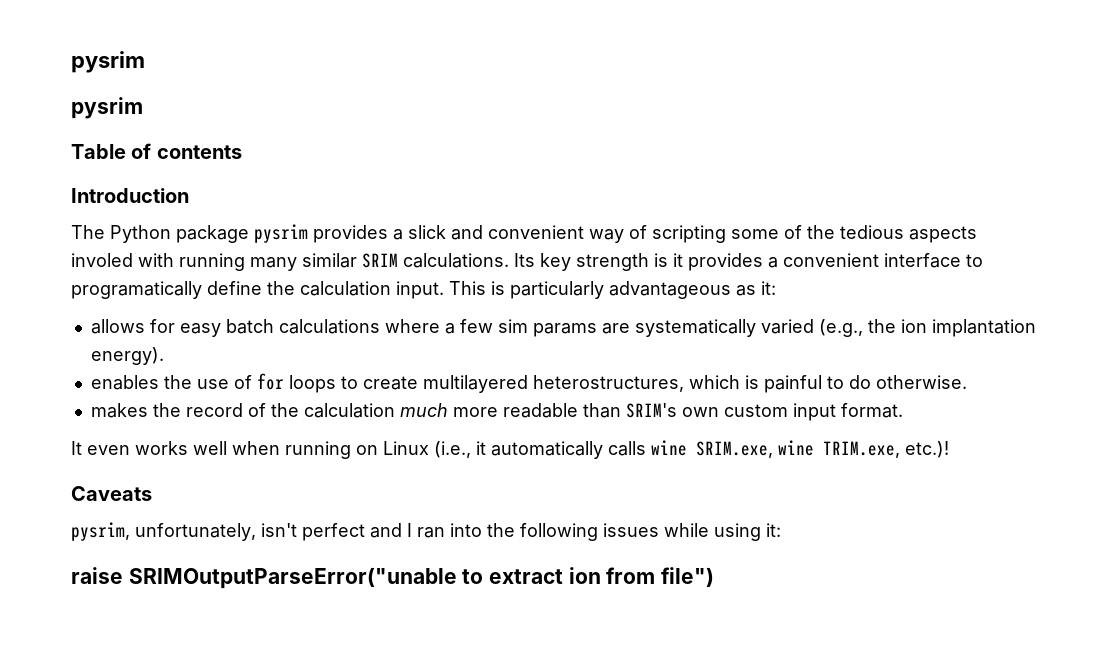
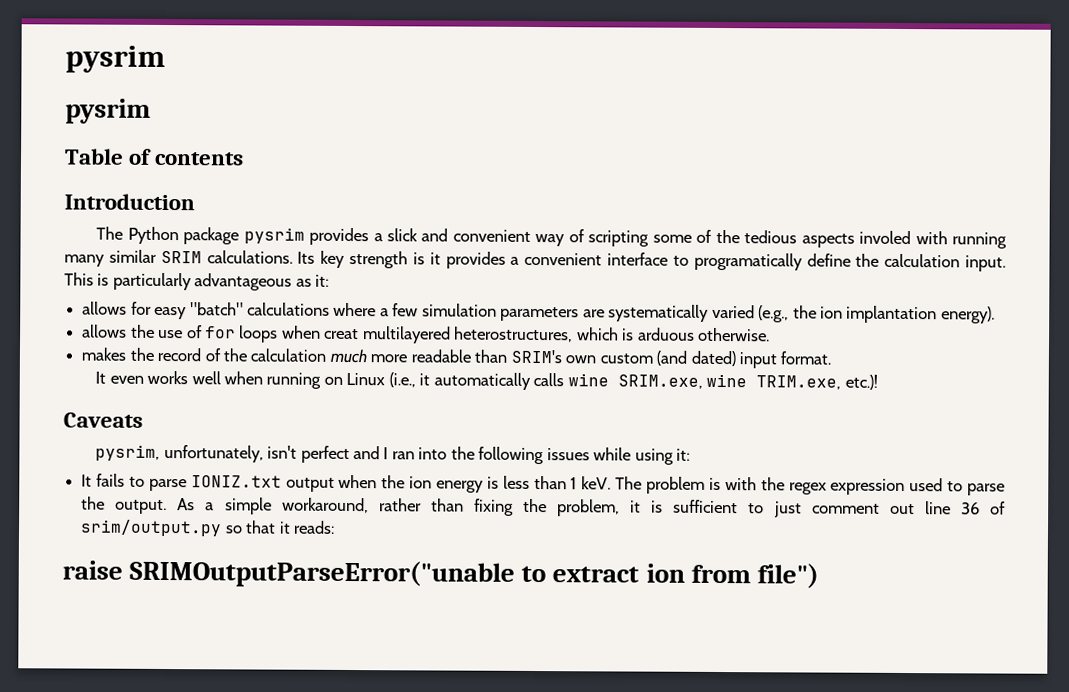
[225,319,274,334] batch -> [189,302,244,316] "batch"
[497,319,597,337] sim params -> [421,303,580,322] simulation parameters
[90,375,159,390] enables -> [82,324,128,338] allows
[340,376,418,390] to create -> [281,325,360,340] when creat
[763,375,871,393] painful to do -> [637,327,695,341] arduous
(788, 410) none -> [656,350,736,367] (and dated)
(781, 530) none -> [81,473,1006,496] [81,496,1006,518] [80,519,335,537] // It fails to parse IONIZ.txt output when the ion energy is less than 1 keV. The problem is with the regex expression used to parse the output. As a simple workaround, rather than fixing the problem, it is sufficient to just comment out line 36 of srim/output.py so that it reads:

